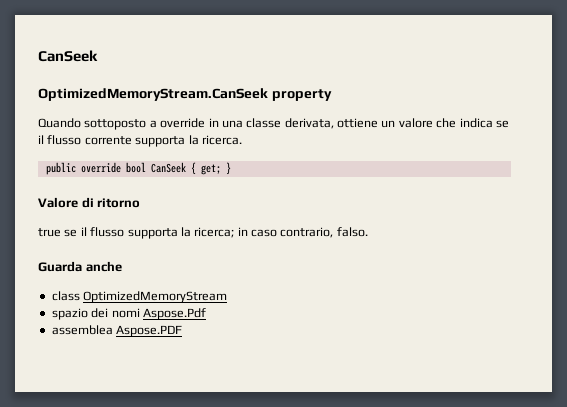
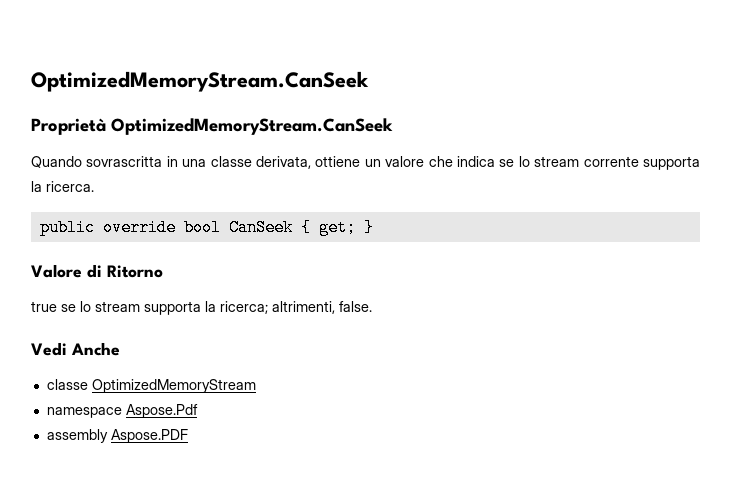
[38,50,98,62] [38,88,332,101] CanSeek // OptimizedMemoryStream.CanSeek property -> [31,71,369,92] [31,118,393,135] OptimizedMemoryStream.CanSeek // Proprietà OptimizedMemoryStream.CanSeek
[84,118,206,130] sottoposto a override -> [86,156,163,167] sovrascritta
[38,135,82,145] il flusso -> [518,156,580,167] lo stream
[97,198,141,208] ritorno -> [107,265,163,278] Ritorno
[80,227,125,237] il flusso -> [80,301,140,312] lo stream
[237,227,368,238] [38,261,122,272] [51,291,228,303] [51,308,140,320] in caso contrario, falso. // Guarda anche // class OptimizedMemoryStream // spazio dei nomi -> [272,301,372,314] [31,342,120,356] [46,379,256,393] [46,407,122,418] altrimenti, false. // Vedi Anche // classe OptimizedMemoryStream // namespace
[51,325,113,335] assemblea -> [46,429,108,443] assembly

